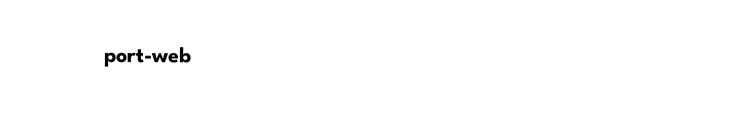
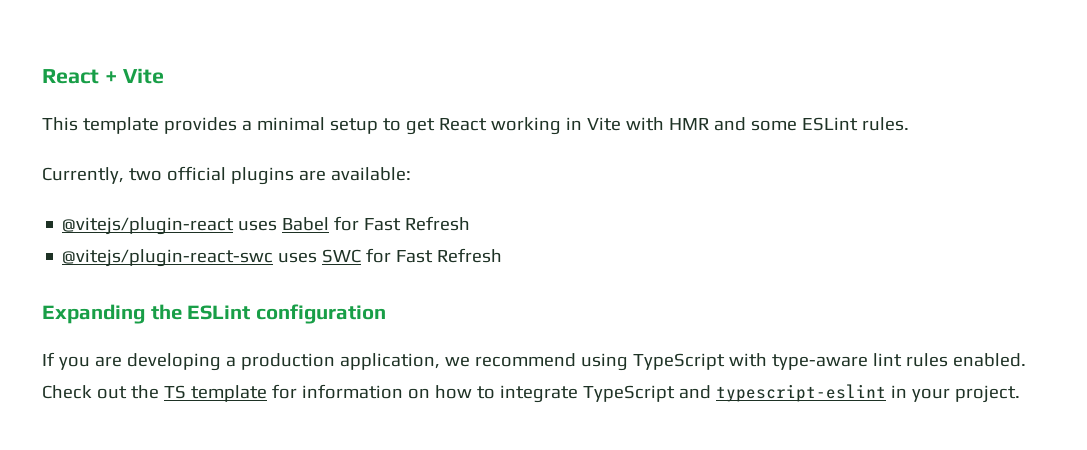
[103,45,192,68] port-web -> [42,68,164,84] [42,117,909,135] [42,166,411,185] [62,216,471,235] [62,248,503,267] [42,304,386,324] [42,352,1026,371] [42,384,1020,403] React + Vite // This template provides a minimal setup to get React working in Vite with HMR and some ESLint rules. // Currently, two official plugins are available: // @vitejs/plugin-react uses Babel for Fast Refresh // @vitejs/plugin-react-swc uses SWC for Fast Refresh // Expanding the ESLint configuration // If you are developing a production application, we recommend using TypeScript with type-aware lint rules enabled. Check out the TS template for information on how to integrate TypeScript and typescript-eslint in your project.

